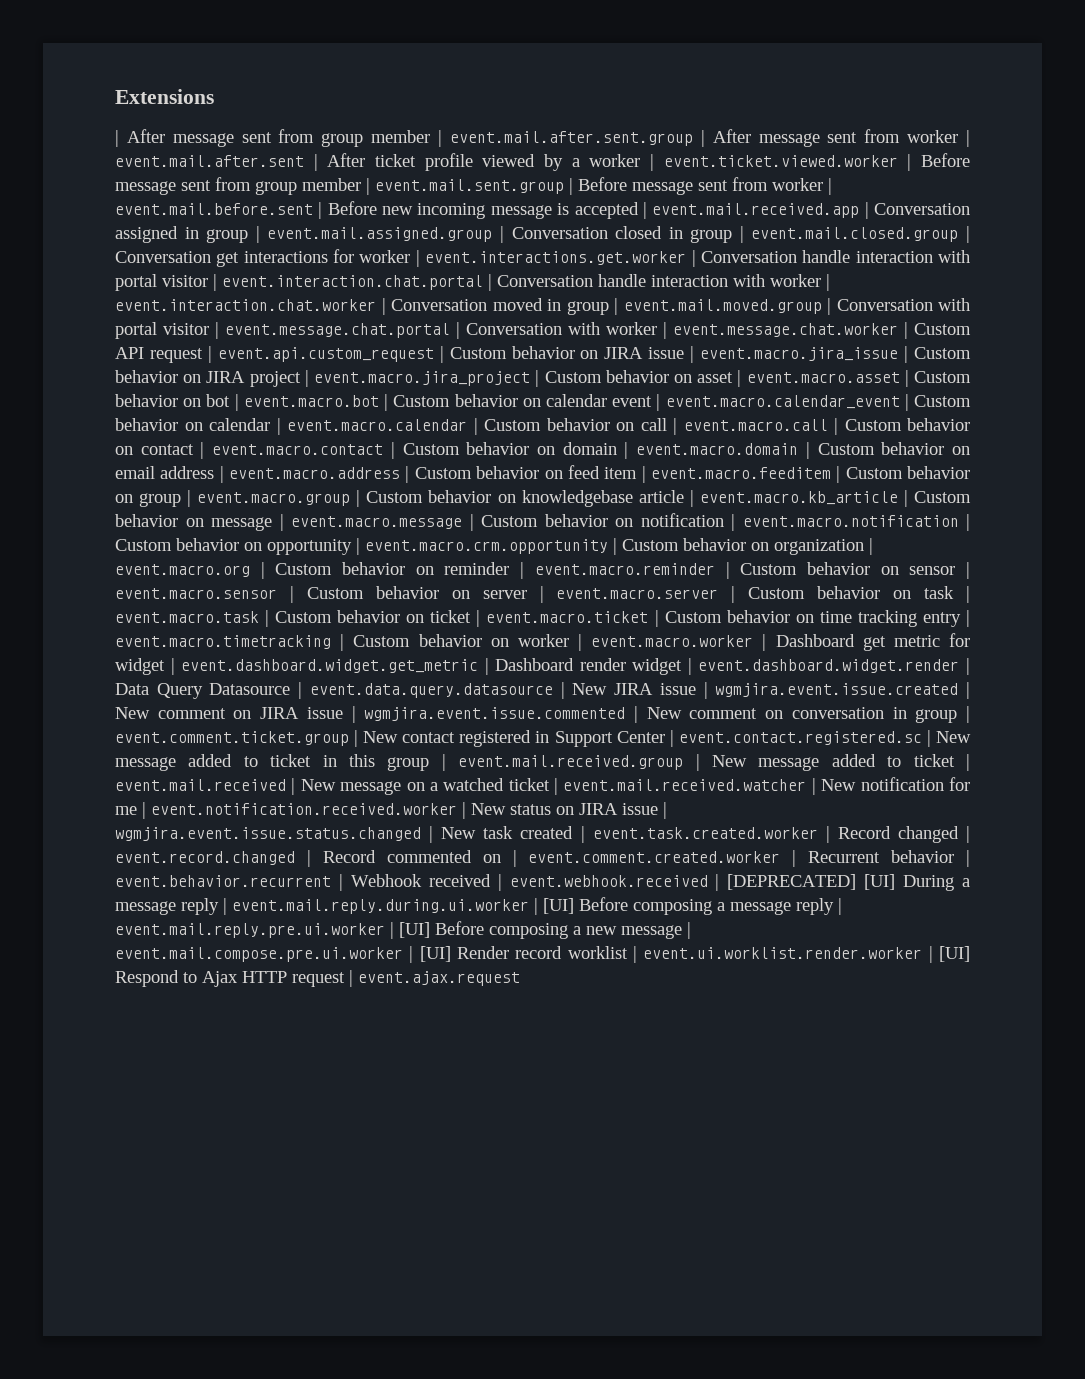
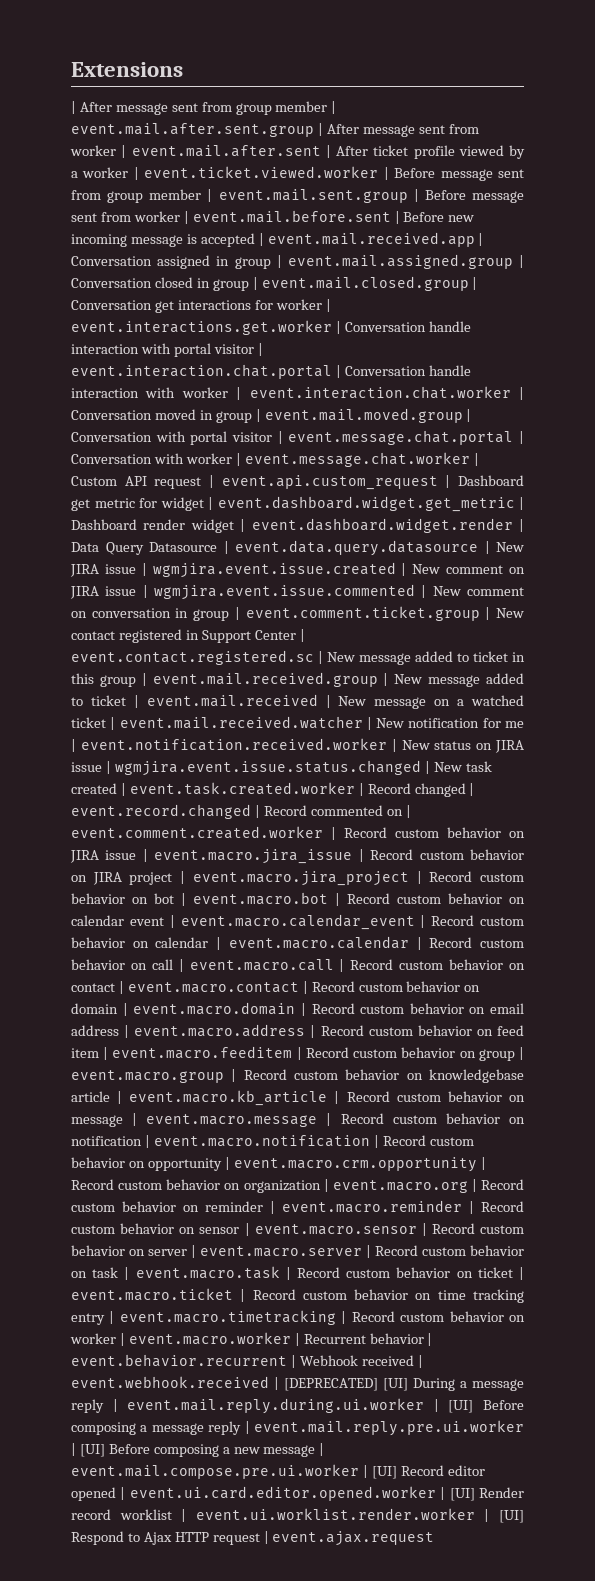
[449,346,971,363] [115,370,971,387] [115,394,971,411] [115,418,970,435] [115,442,970,459] [115,465,970,483] [115,490,972,507] [115,513,970,531] [115,538,873,555] [115,562,971,579] [115,586,970,603] [115,610,971,627] [115,634,767,651] Custom behavior on JIRA issue | event.macro.jira_issue | Custom behavior on JIRA project | event.macro.jira_project | Custom behavior on asset | event.macro.asset | Custom behavior on bot | event.macro.bot | Custom behavior on calendar event | event.macro.calendar_event | Custom behavior on calendar | event.macro.calendar | Custom behavior on call | event.macro.call | Custom behavior on contact | event.macro.contact | Custom behavior on domain | event.macro.domain | Custom behavior on email address | event.macro.address | Custom behavior on feed item | event.macro.feeditem | Custom behavior on group | event.macro.group | Custom behavior on knowledgebase article | event.macro.kb_article | Custom behavior on message | event.macro.message | Custom behavior on notification | event.macro.notification | Custom behavior on opportunity | event.macro.crm.opportunity | Custom behavior on organization | event.macro.org | Custom behavior on reminder | event.macro.reminder | Custom behavior on sensor | event.macro.sensor | Custom behavior on server | event.macro.server | Custom behavior on task | event.macro.task | Custom behavior on ticket | event.macro.ticket | Custom behavior on time tracking entry | event.macro.timetracking | Custom behavior on worker | event.macro.worker | -> (451, 481) none
(797, 858) none -> [344,827,525,838] [70,849,524,864] [71,871,524,886] [71,892,525,906] [71,914,524,930] [71,936,524,950] [71,959,526,972] [71,981,481,994] [71,1002,524,1016] [71,1024,524,1038] [71,1046,524,1061] [71,1069,524,1083] [71,1090,526,1106] [71,1113,526,1127] [71,1135,474,1148] [71,1157,486,1172] [71,1179,524,1193] [71,1200,524,1214] [71,1223,524,1236] [71,1245,524,1258] [71,1266,524,1280] [71,1288,524,1303] [71,1310,526,1325] [70,1332,300,1346] Record custom behavior on JIRA issue | event.macro.jira_issue | Record custom behavior on JIRA project | event.macro.jira_project | Record custom behavior on bot | event.macro.bot | Record custom behavior on calendar event | event.macro.calendar_event | Record custom behavior on calendar | event.macro.calendar | Record custom behavior on call | event.macro.call | Record custom behavior on contact | event.macro.contact | Record custom behavior on domain | event.macro.domain | Record custom behavior on email address | event.macro.address | Record custom behavior on feed item | event.macro.feeditem | Record custom behavior on group | event.macro.group | Record custom behavior on knowledgebase article | event.macro.kb_article | Record custom behavior on message | event.macro.message | Record custom behavior on notification | event.macro.notification | Record custom behavior on opportunity | event.macro.crm.opportunity | Record custom behavior on organization | event.macro.org | Record custom behavior on reminder | event.macro.reminder | Record custom behavior on sensor | event.macro.sensor | Record custom behavior on server | event.macro.server | Record custom behavior on task | event.macro.task | Record custom behavior on ticket | event.macro.ticket | Record custom behavior on time tracking entry | event.macro.timetracking | Record custom behavior on worker | event.macro.worker |
(451, 954) none -> [400,1465,485,1476] [71,1486,475,1501] Record editor opened | event.ui.card.editor.opened.worker | [UI]

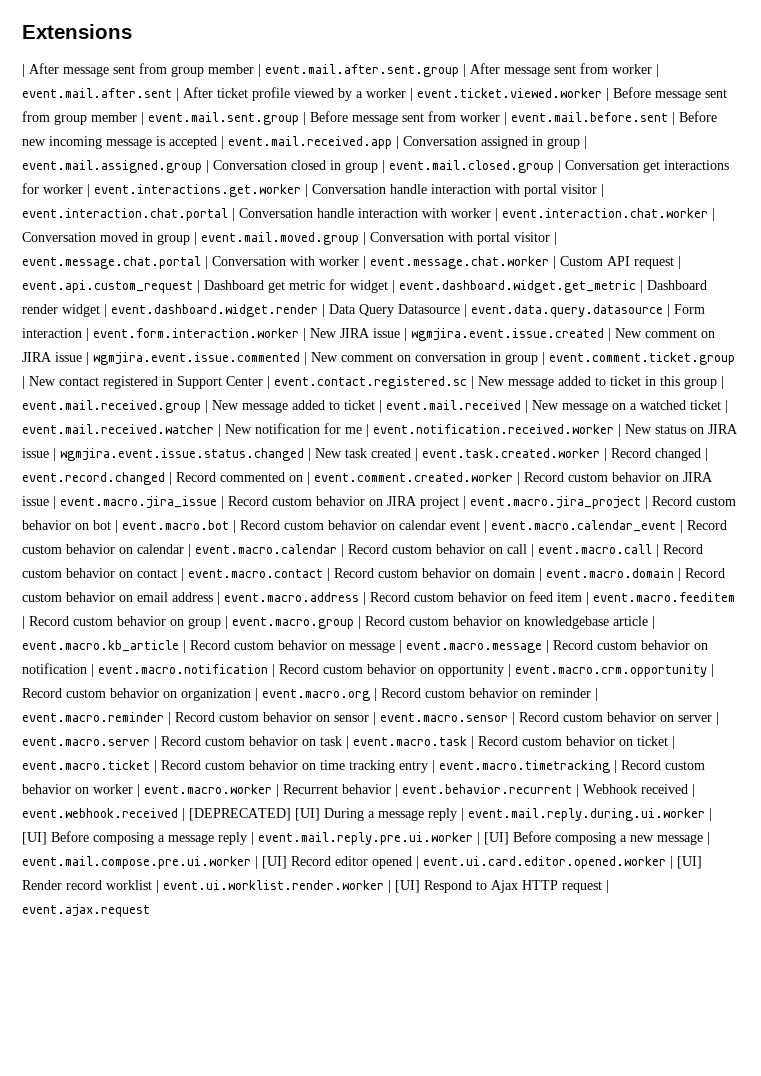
(490, 547) none -> [674,304,705,314] [22,328,306,341] Form interaction | event.form.interaction.worker |

